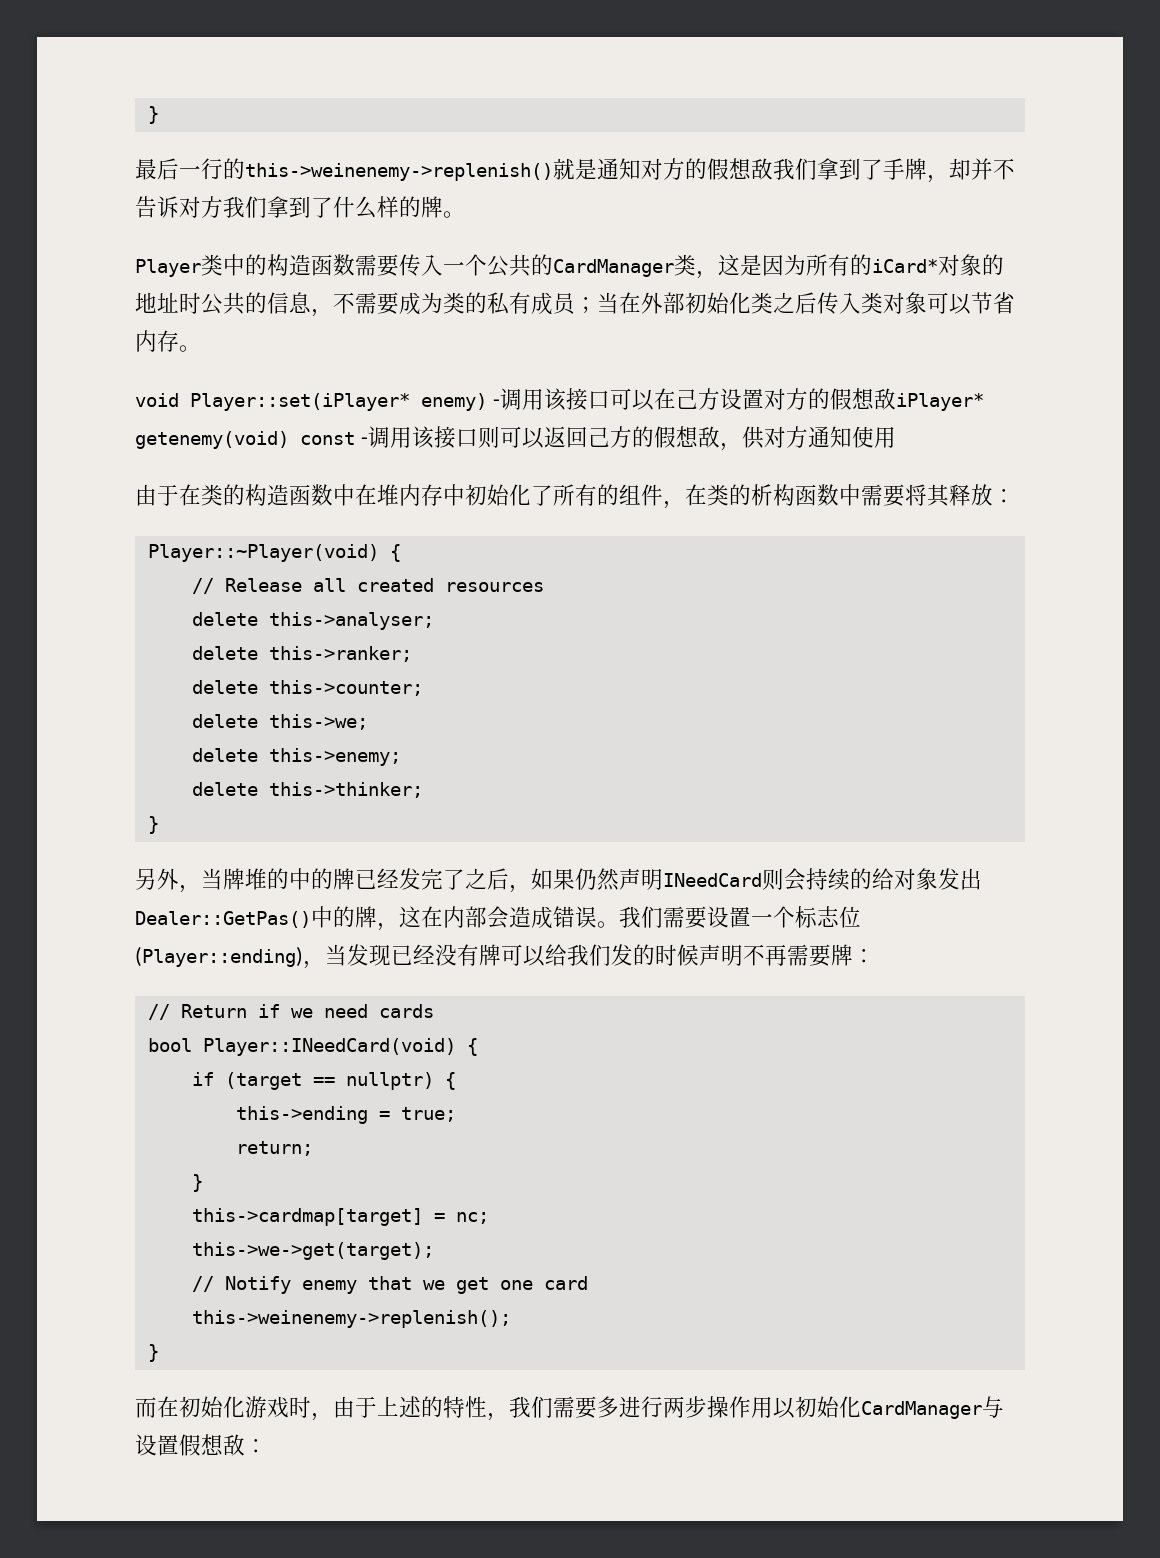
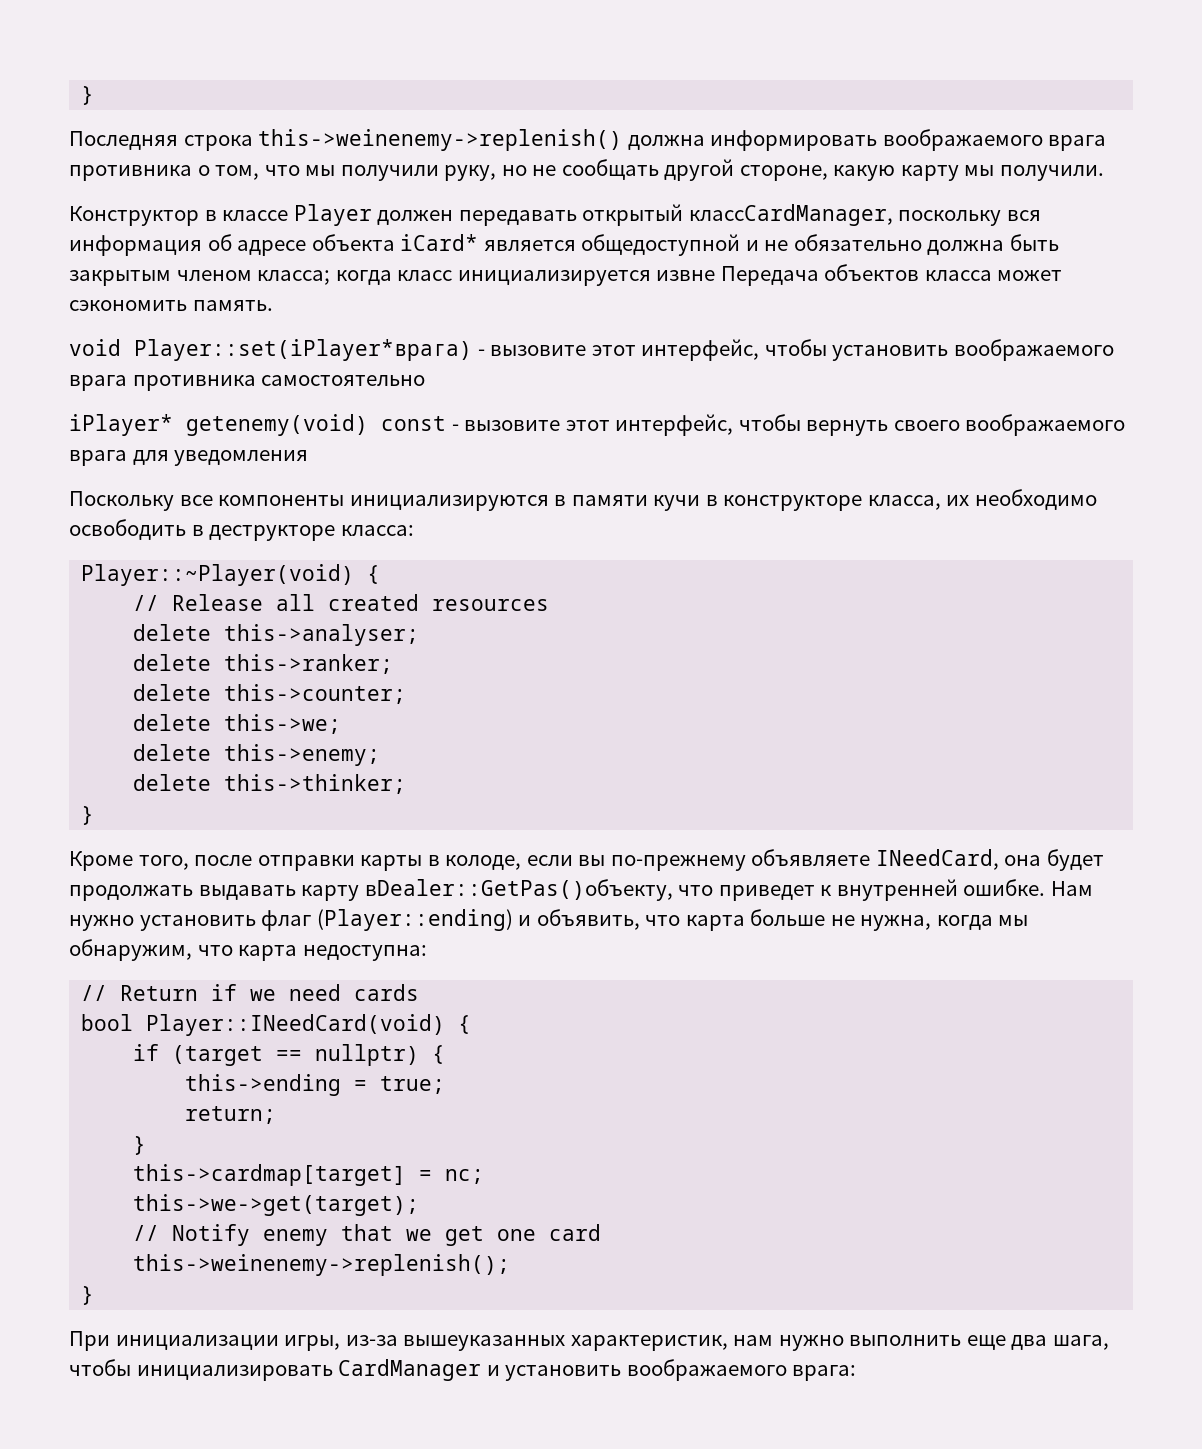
[147,106,159,124] [135,158,1015,183] [135,196,465,219] [135,254,1004,279] [135,292,1015,317] [135,330,201,352] [135,388,984,411] [135,426,896,451] [135,484,1015,509] } // 最后一行的this->weinenemy->replenish()就是通知对方的假想敌我们拿到了手牌，却并不告诉对方我们拿到了什么样的牌。 // Player类中的构造函数需要传入一个公共的CardManager类，这是因为所有的iCard*对象的地址时公共的信息，不需要成为类的私有成员；当在外部初始化类之后传入类对象可以节省内存。 // void Player::set(iPlayer* enemy) -调用该接口可以在己方设置对方的假想敌iPlayer* getenemy(void) const -调用该接口则可以返回己方的假想敌，供对方通知使用 // 由于在类的构造函数中在堆内存中初始化了所有的组件，在类的析构函数中需要将其释放： -> [81,86,95,105] [69,129,1107,151] [69,159,1105,181] [69,204,1041,226] [69,234,1059,256] [69,264,1063,286] [69,300,273,311] [69,339,1114,361] [69,375,426,391] [69,414,1126,436] [69,450,309,466] [69,489,1097,511] [69,519,414,541] } // Последняя строка this->weinenemy->replenish() должна информировать воображаемого врага противника о том, что мы получили руку, но не сообщать другой стороне, какую карту мы получили. // Конструктор в классе Player должен передавать открытый классCardManager, поскольку вся информация об адресе объекта iCard* является общедоступной и не обязательно должна быть закрытым членом класса; когда класс инициализируется извне Передача объектов класса может сэкономить память. // void Player::set(iPlayer*врага) - вызовите этот интерфейс, чтобы установить воображаемого врага противника самостоятельно // iPlayer* getenemy(void) const - вызовите этот интерфейс, чтобы вернуть своего воображаемого врага для уведомления // Поскольку все компоненты инициализируются в памяти кучи в конструкторе класса, их необходимо освободить в деструкторе класса:
[135,868,982,893] [135,906,861,931] [135,944,875,969] 另外，当牌堆的中的牌已经发完了之后，如果仍然声明INeedCard则会持续的给对象发出Dealer::GetPas()中的牌，这在内部会造成错误。我们需要设置一个标志位(Player::ending)，当发现已经没有牌可以给我们发的时候声明不再需要牌： -> [69,849,1104,871] [69,879,1093,901] [69,909,1029,931] [69,939,427,961] Кроме того, после отправки карты в колоде, если вы по-прежнему объявляете INeedCard, она будет продолжать выдавать карту вDealer::GetPas()объекту, что приведет к внутренней ошибке. Нам нужно установить флаг (Player::ending) и объявить, что карта больше не нужна, когда мы обнаружим, что карта недоступна:
[135,1396,1004,1421] [135,1434,267,1456] 而在初始化游戏时，由于上述的特性，我们需要多进行两步操作用以初始化CardManager与设置假想敌： -> [69,1331,1109,1351] [69,1359,857,1381] При инициализации игры, из-за вышеуказанных характеристик, нам нужно выполнить еще два шага, чтобы инициализировать CardManager и установить воображаемого врага:

